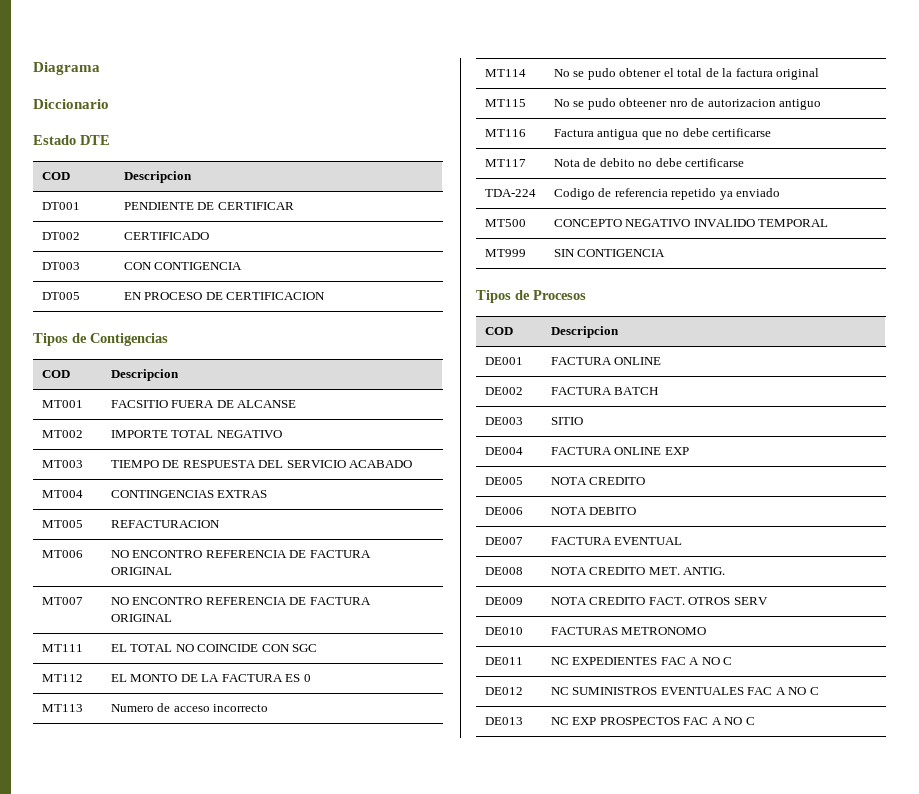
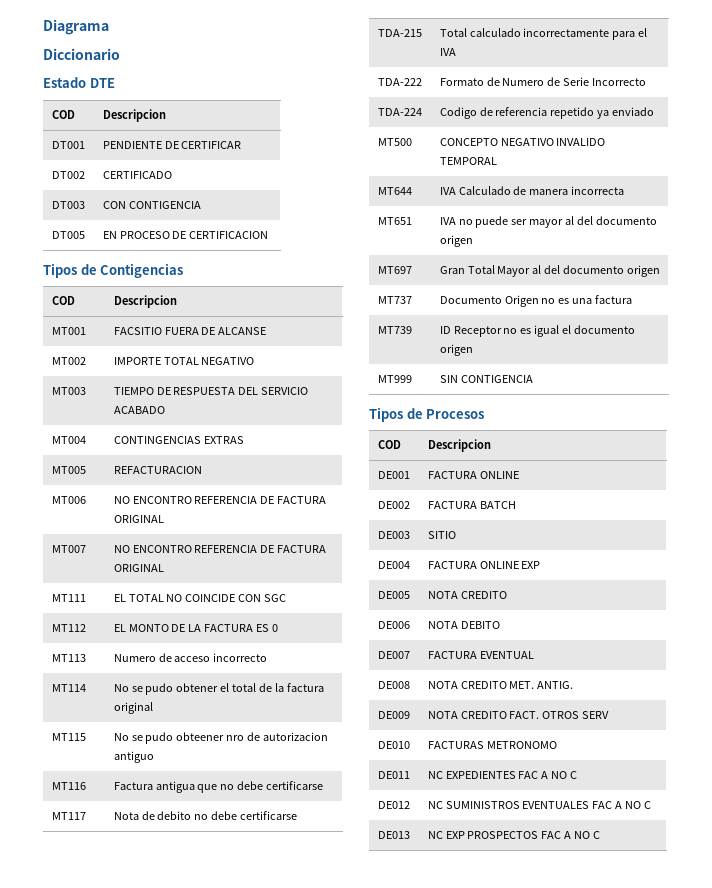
(745, 162) none -> [377,29,422,37] [439,28,648,40] [439,48,456,56] [377,78,422,86] [439,77,647,86] // TDA-215 | Total calculado incorrectamente para el IVA // TDA-222 | Formato de Numero de Serie Incorrecto
(829, 223) none -> [377,187,412,195] [439,186,625,195] [377,217,412,225] [439,216,658,228] [439,235,473,247] [377,266,412,274] [439,265,661,277] [377,296,412,304] [439,295,633,307] [377,326,412,334] [439,325,636,337] [439,344,473,356] // MT644 | IVA Calculado de manera incorrecta // MT651 | IVA no puede ser mayor al del documento origen // MT697 | Gran Total Mayor al del documento origen // MT737 | Documento Origen no es una factura // MT739 | ID Receptor no es igual el documento origen

